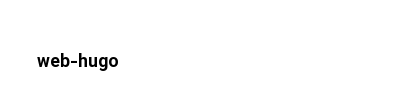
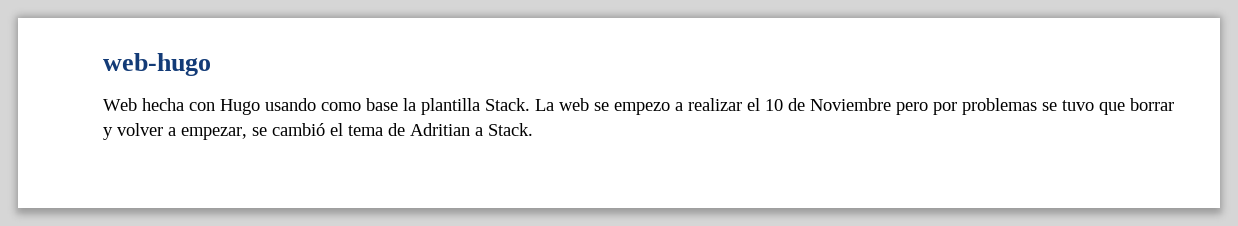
(119, 62) none -> [103,98,1174,115] [103,123,533,140] // Web hecha con Hugo usando como base la plantilla Stack. La web se empezo a realizar el 10 de Noviembre pero por problemas se tuvo que borrar y volver a empezar, se cambió el tema de Adritian a Stack.

